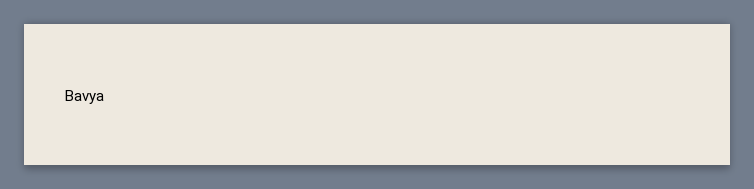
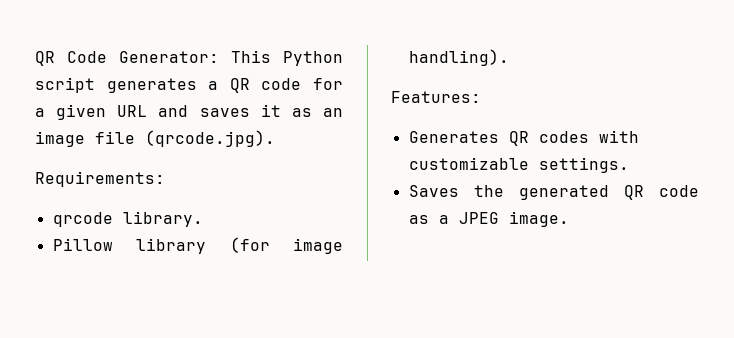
[65,90,104,104] Bavya -> [35,50,343,66] [35,77,343,93] [35,104,343,120] [35,130,275,147] [35,171,165,187] [52,211,203,227] [52,237,343,254] [408,49,509,66] [391,91,481,103] [408,130,639,146] [408,157,629,173] [408,185,699,200] [408,211,569,227] QR Code Generator: This Python script generates a QR code for a given URL and saves it as an image file (qrcode.jpg). // Requirements: // qrcode library. // Pillow library (for image handling). // Features: // Generates QR codes with customizable settings. // Saves the generated QR code as a JPEG image.

